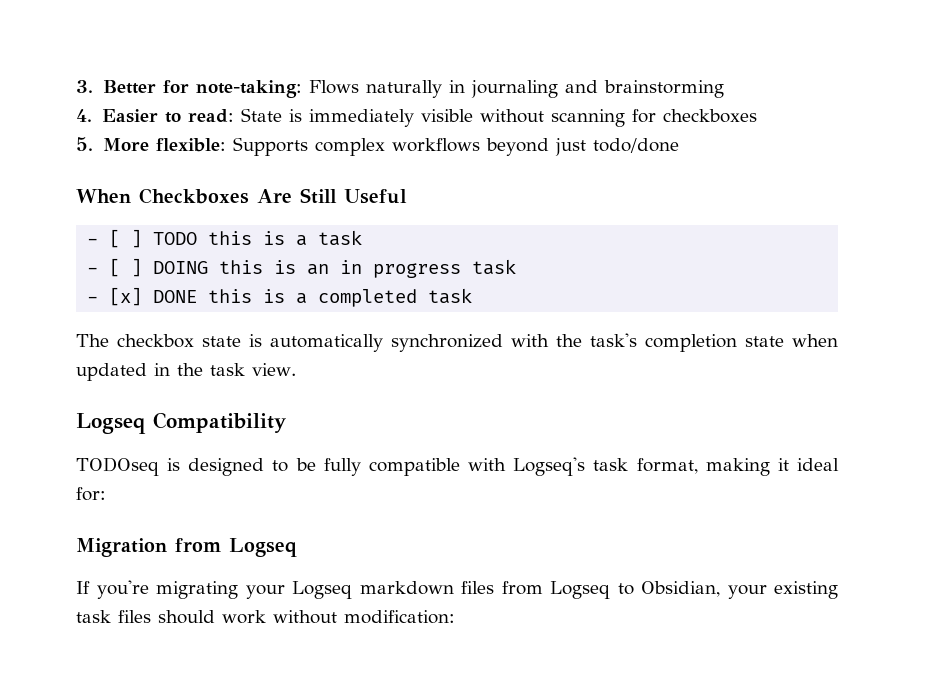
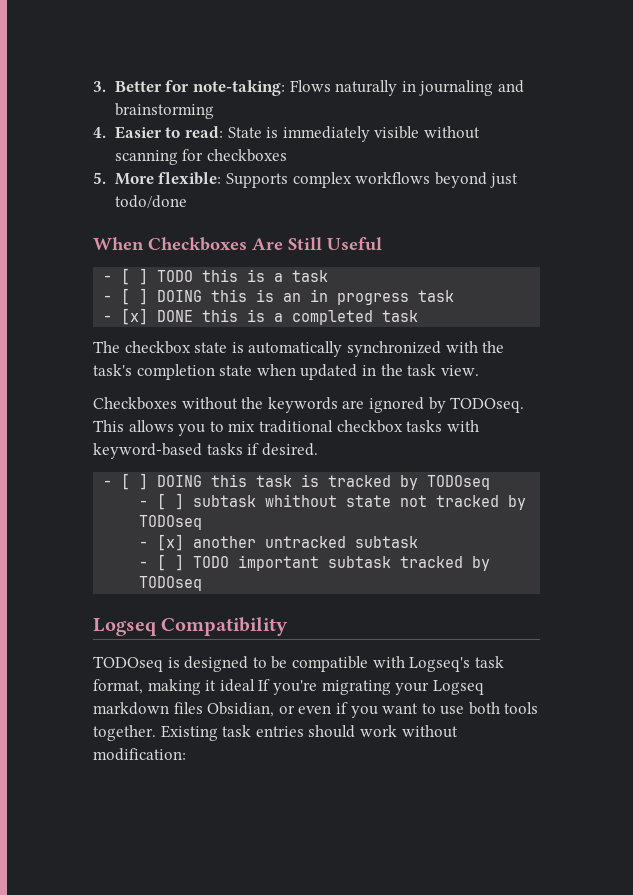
(296, 369) none -> [93,397,525,413] [93,420,479,436] [93,443,318,459] [103,473,491,490] [139,493,527,510] [139,515,203,530] [139,534,419,551] [139,554,491,571] [139,576,203,591] // Checkboxes without the keywords are ignored by TODOseq. This allows you to mix traditional checkbox tasks with keyword-based tasks if desired. // - [ ] DOING this task is tracked by TODOseq // - [ ] subtask whithout state not tracked by TODOseq // - [x] another untracked subtask // - [ ] TODO important subtask tracked by TODOseq
[323,458,361,476] fully -> (288, 662) none
[76,487,106,501] [76,538,297,557] for: // Migration from Logseq // -> (255, 685) none
[501,581,838,599] [76,610,151,623] from Logseq to Obsidian, your existing task files -> [207,702,539,718] [93,725,304,741] Obsidian, or even if you want to use both tools together. Existing task entries

